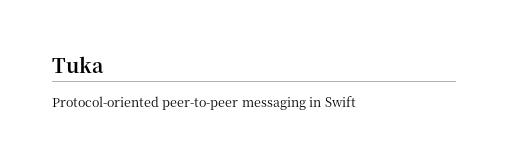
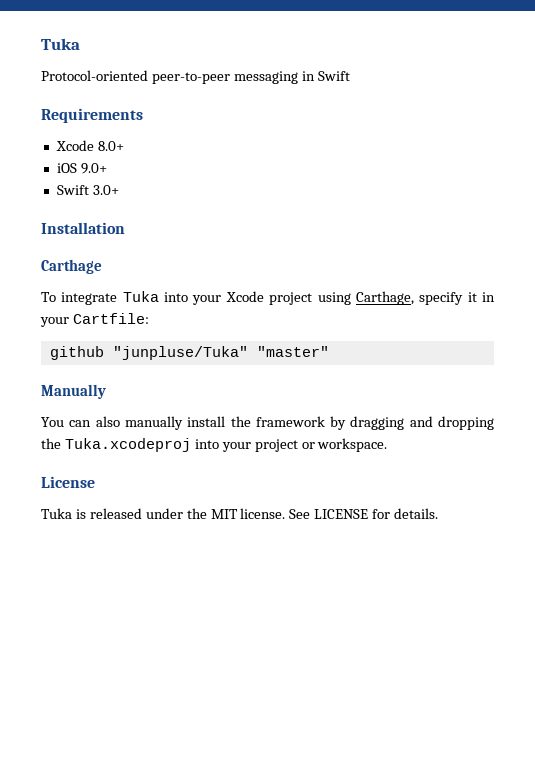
(356, 101) none -> [41,108,143,123] [55,140,124,151] [56,163,107,174] [56,185,119,195] [41,222,125,234] [41,259,102,274] [41,291,496,305] [40,313,149,327] [49,346,329,360] [41,384,106,399] [41,416,495,430] [41,438,388,452] [41,476,95,488] [41,508,439,519] // Requirements // Xcode 8.0+ // iOS 9.0+ // Swift 3.0+ // Installation // Carthage // To integrate Tuka into your Xcode project using Carthage, specify it in your Cartfile: // github "junpluse/Tuka" "master" // Manually // You can also manually install the framework by dragging and dropping the Tuka.xcodeproj into your project or workspace. // License // Tuka is released under the MIT license. See LICENSE for details.

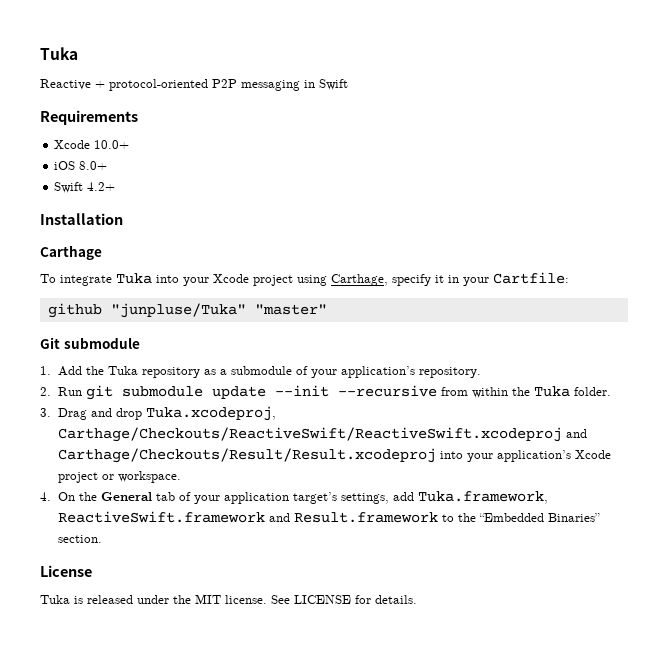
[41,70,230,84] Protocol-oriented peer-to-peer -> [40,79,237,91] Reactive + protocol-oriented P2P
(94, 145) none -> [94,140,130,149] [54,161,76,170] 10.0+ // iOS
[56,163,107,174] [56,185,119,195] // iOS 9.0+ // Swift 3.0+ -> [54,182,116,193] // Swift 4.2+
[41,384,106,399] [41,416,495,430] [41,438,388,452] Manually // You can also manually install the framework by dragging and dropping the Tuka.xcodeproj into your project or workspace. -> [40,337,140,349] [40,366,481,378] [40,385,611,400] [40,406,276,421] [57,427,587,442] [57,448,611,463] [57,471,181,483] [40,491,548,504] [57,511,600,523] [57,535,102,543] Git submodule // 1. Add the Tuka repository as a submodule of your application’s repository. // 2. Run git submodule update --init --recursive from within the Tuka folder. // 3. Drag and drop Tuka.xcodeproj, Carthage/Checkouts/ReactiveSwift/ReactiveSwift.xcodeproj and Carthage/Checkouts/Result/Result.xcodeproj into your application’s Xcode project or workspace. // 4. On the General tab of your application target’s settings, add Tuka.framework, ReactiveSwift.framework and Result.framework to the “Embedded Binaries” section.

